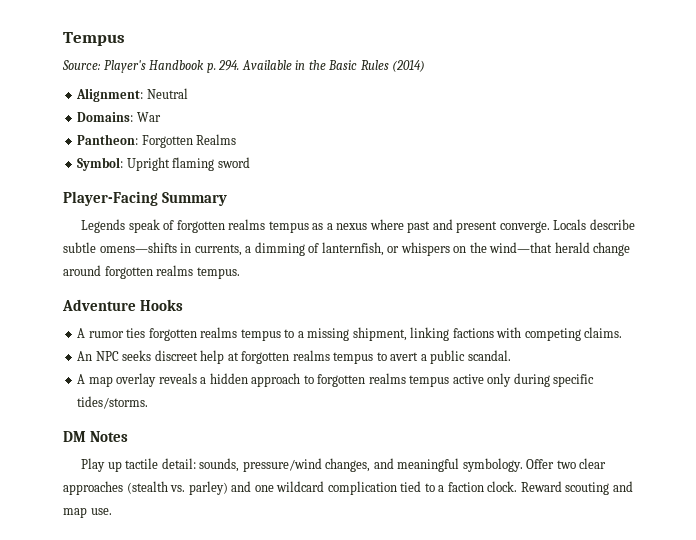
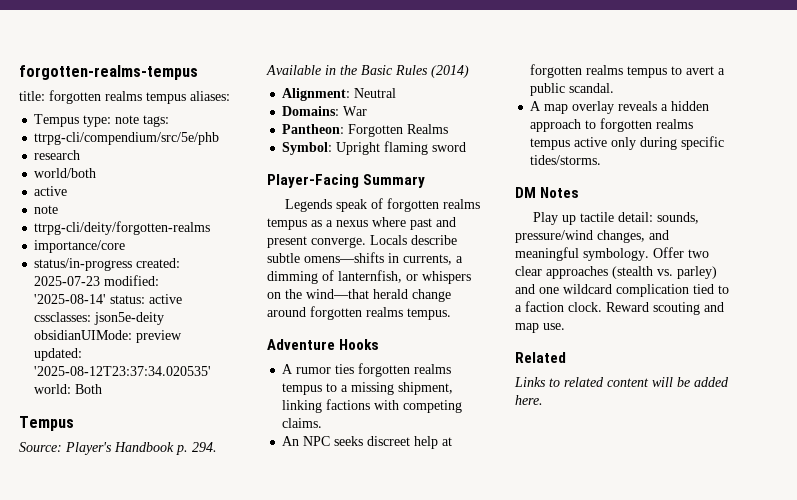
(63, 39) none -> [19,65,198,80] [19,90,230,104] [34,114,170,127] [34,132,220,145] [34,150,81,160] [34,168,97,178] [34,186,68,196] [34,205,59,214] [34,221,211,235] [34,240,126,253] [34,258,181,271] [34,275,160,286] [34,294,183,304] [34,312,165,325] [34,330,183,343] [34,348,83,361] [34,366,212,376] [34,384,103,394] forgotten-realms-tempus // title: forgotten realms tempus aliases: // Tempus type: note tags: // ttrpg-cli/compendium/src/5e/phb // research // world/both // active // note // ttrpg-cli/deity/forgotten-realms // importance/core // status/in-progress created: 2025-07-23 modified: '2025-08-14' status: active cssclasses: json5e-deity obsidianUIMode: preview updated: '2025-08-12T23:37:34.020535' world: Both //
(112, 511) none -> [515,352,566,363] [514,377,729,387] [515,395,543,405] // Related // Links to related content will be added here.

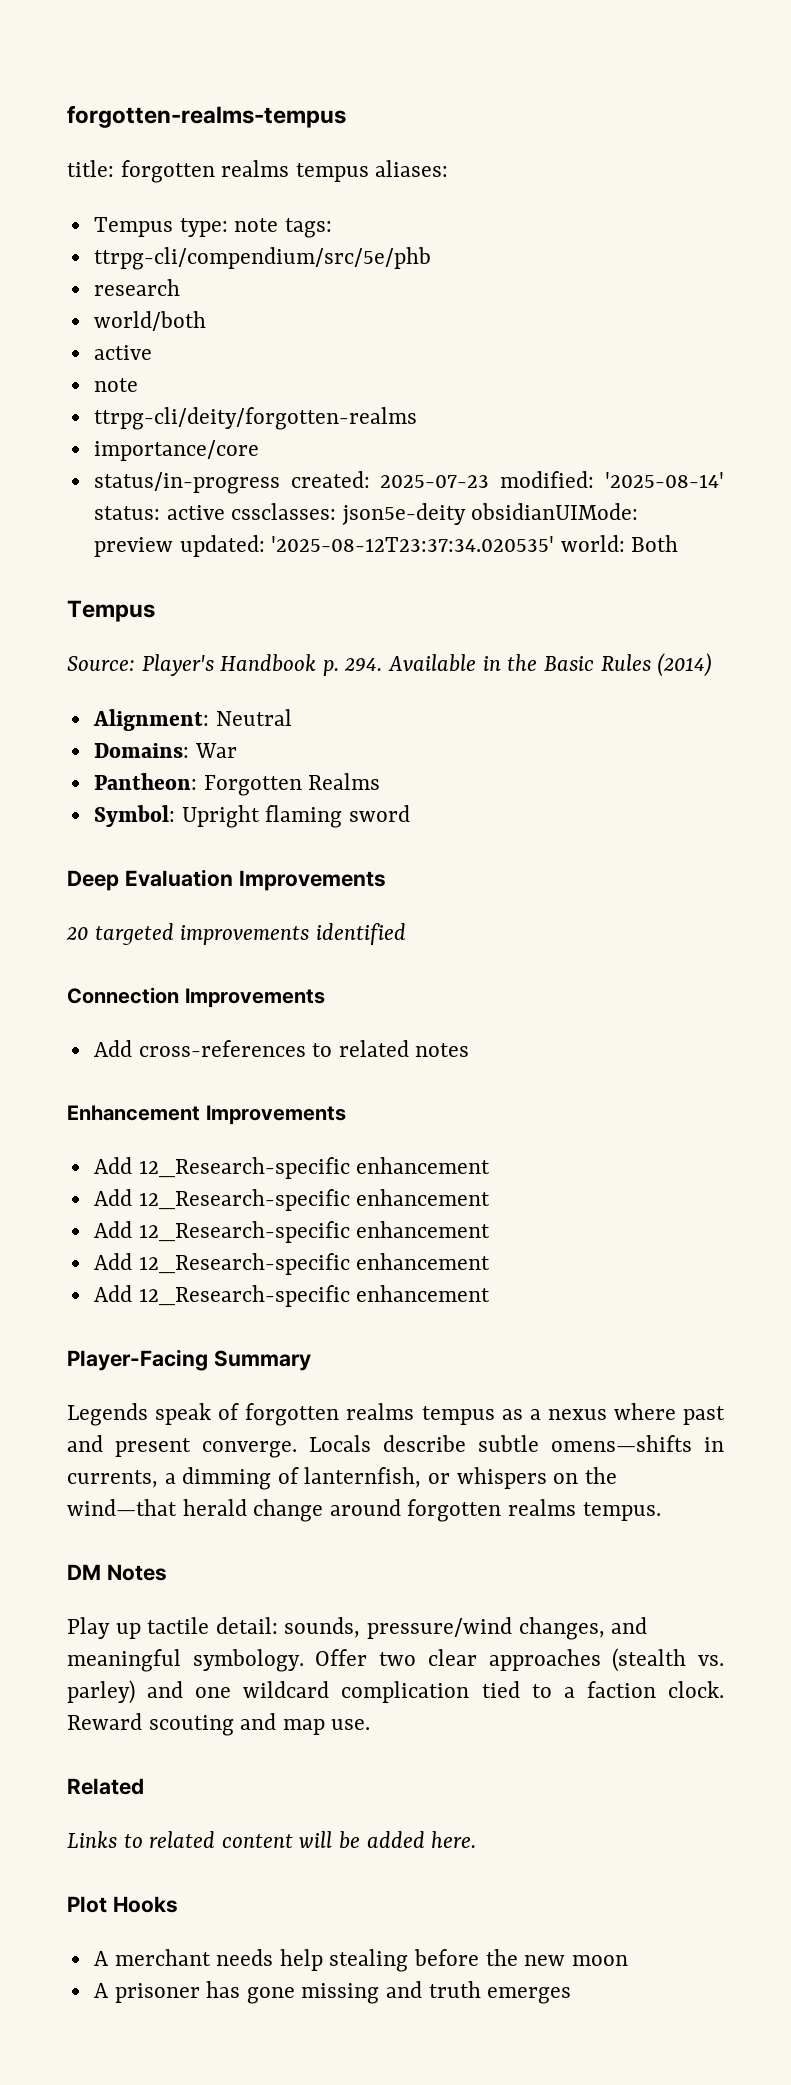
(467, 147) none -> [67,869,386,891] [66,923,406,945] [67,987,325,1008] [93,1040,470,1057] [67,1105,346,1125] [93,1157,491,1179] [93,1189,491,1211] [93,1221,491,1243] [93,1253,491,1275] [93,1285,491,1307] // Deep Evaluation Improvements // 20 targeted improvements identified // Connection Improvements // Add cross-references to related notes // Enhancement Improvements // Add 12_Research-specific enhancement // Add 12_Research-specific enhancement // Add 12_Research-specific enhancement // Add 12_Research-specific enhancement // Add 12_Research-specific enhancement
[267,339,380,350] [282,363,452,377] [282,382,454,395] [282,399,463,413] [282,418,323,428] [282,436,453,449] [530,64,726,78] [530,83,615,96] [530,101,710,114] [530,118,694,132] [530,136,725,150] [530,155,602,165] // Adventure Hooks // A rumor ties forgotten realms tempus to a missing shipment, linking factions with competing claims. // An NPC seeks discreet help at forgotten realms tempus to avert a public scandal. // A map overlay reveals a hidden approach to forgotten realms tempus active only during specific tides/storms. -> (661, 1511) none
(543, 400) none -> [67,1896,178,1913] [93,1949,628,1972] [93,1981,572,2004] // Plot Hooks // A merchant needs help stealing before the new moon // A prisoner has gone missing and truth emerges

